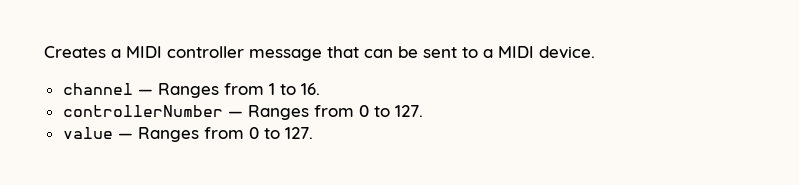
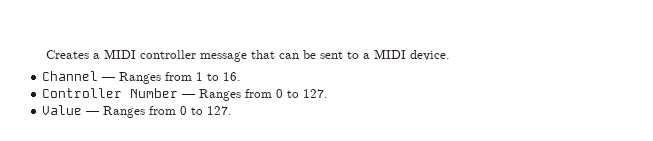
[62,83,133,95] channel -> [42,71,99,81] Channel
[62,105,223,117] controllerNumber -> [42,88,179,98] Controller Number
[62,127,113,139] value -> [42,105,83,115] Value

